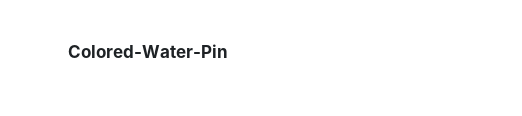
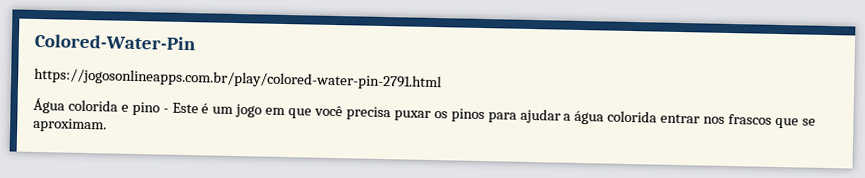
(228, 51) none -> [34,67,442,91] [33,97,816,129] [33,117,107,133] // https://jogosonlineapps.com.br/play/colored-water-pin-2791.html // Água colorida e pino - Este é um jogo em que você precisa puxar os pinos para ajudar a água colorida entrar nos frascos que se aproximam.

